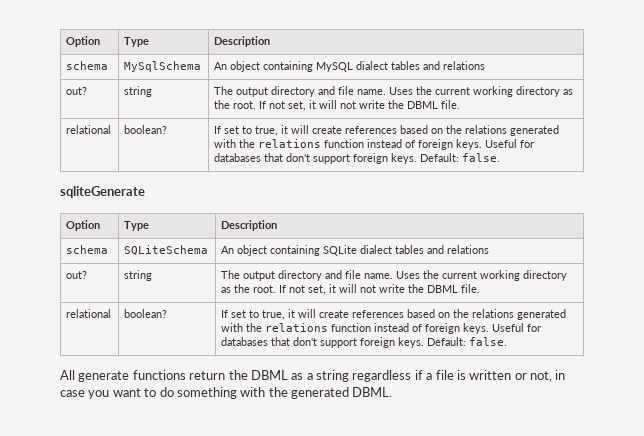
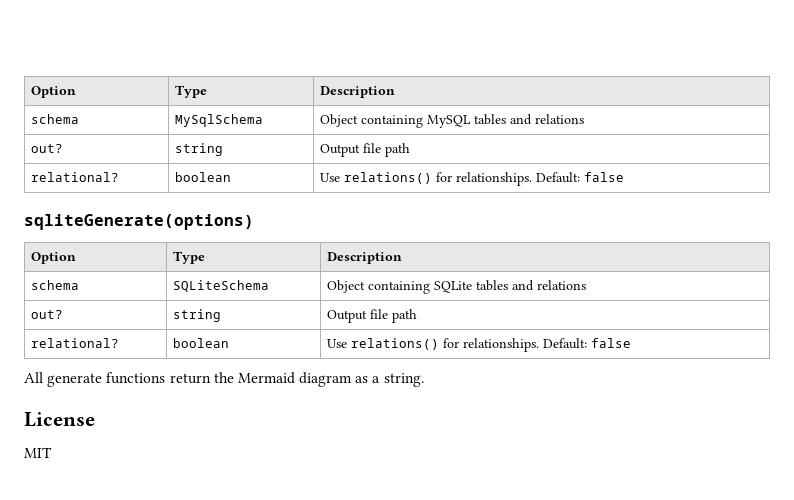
[214,61,261,72] An object -> [319,114,358,127] Object
[356,61,486,70] [66,87,88,95] [124,86,153,97] [214,86,574,97] [214,100,461,111] [66,125,112,134] [124,125,168,134] [214,125,560,136] [214,139,535,150] [214,153,501,164] [60,186,145,198] dialect tables and relations // out? | string | The output directory and file name. Uses the current working directory as the root. If not set, it will not write the DBML file. // relational | boolean? | If set to true, it will create references based on the relations generated with the relations function instead of foreign keys. Useful for databases that don't support foreign keys. Default: false. // sqliteGenerate -> [473,114,584,125] [30,144,63,153] [174,143,223,156] [319,143,410,157] [30,172,119,182] [174,172,231,182] [319,172,624,186] [24,214,254,230] tables and relations // out? | string | Output file path // relational? | boolean | Use relations() for relationships. Default: false // sqliteGenerate(options)
[221,245,268,256] An object -> [326,280,365,293] Object
[360,245,490,254] [66,271,88,279] [124,270,153,281] [221,270,568,281] [221,284,481,295] [66,309,112,318] [124,309,168,318] [221,309,567,320] [221,323,542,334] [221,337,508,348] dialect tables and relations // out? | string | The output directory and file name. Uses the current working directory as the root. If not set, it will not write the DBML file. // relational | boolean? | If set to true, it will create references based on the relations generated with the relations function instead of foreign keys. Useful for databases that don't support foreign keys. Default: false. -> [475,280,586,291] [30,310,63,319] [172,309,221,322] [326,309,417,323] [30,338,119,348] [172,338,229,348] [326,338,631,352] tables and relations // out? | string | Output file path // relational? | boolean | Use relations() for relationships. Default: false
[250,370,566,382] [60,387,393,399] DBML as a string regardless if a file is written or not, in case you want to do something with the generated DBML. -> [237,372,424,387] [24,412,95,427] [24,447,52,458] Mermaid diagram as a string. // License // MIT

